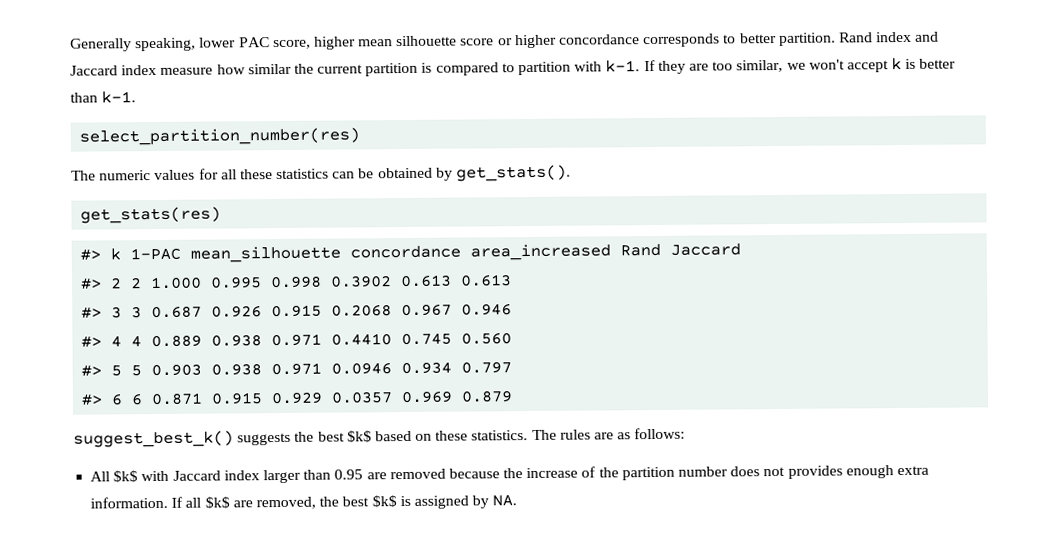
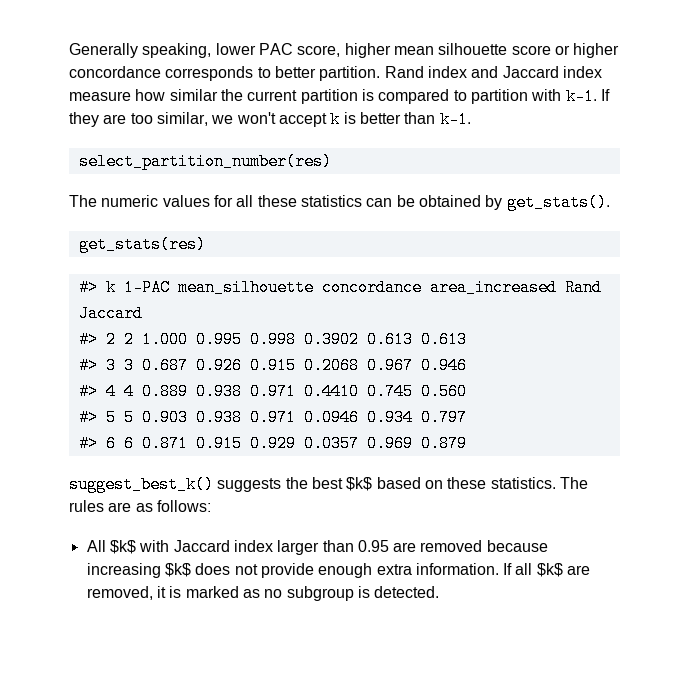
[503,466,729,481] the increase of the partition number -> [86,563,191,578] increasing $k$
[787,465,843,479] provides -> [260,563,314,578] provide
[319,494,518,509] the best $k$ is assigned by NA. -> [156,586,440,601] it is marked as no subgroup is detected.

